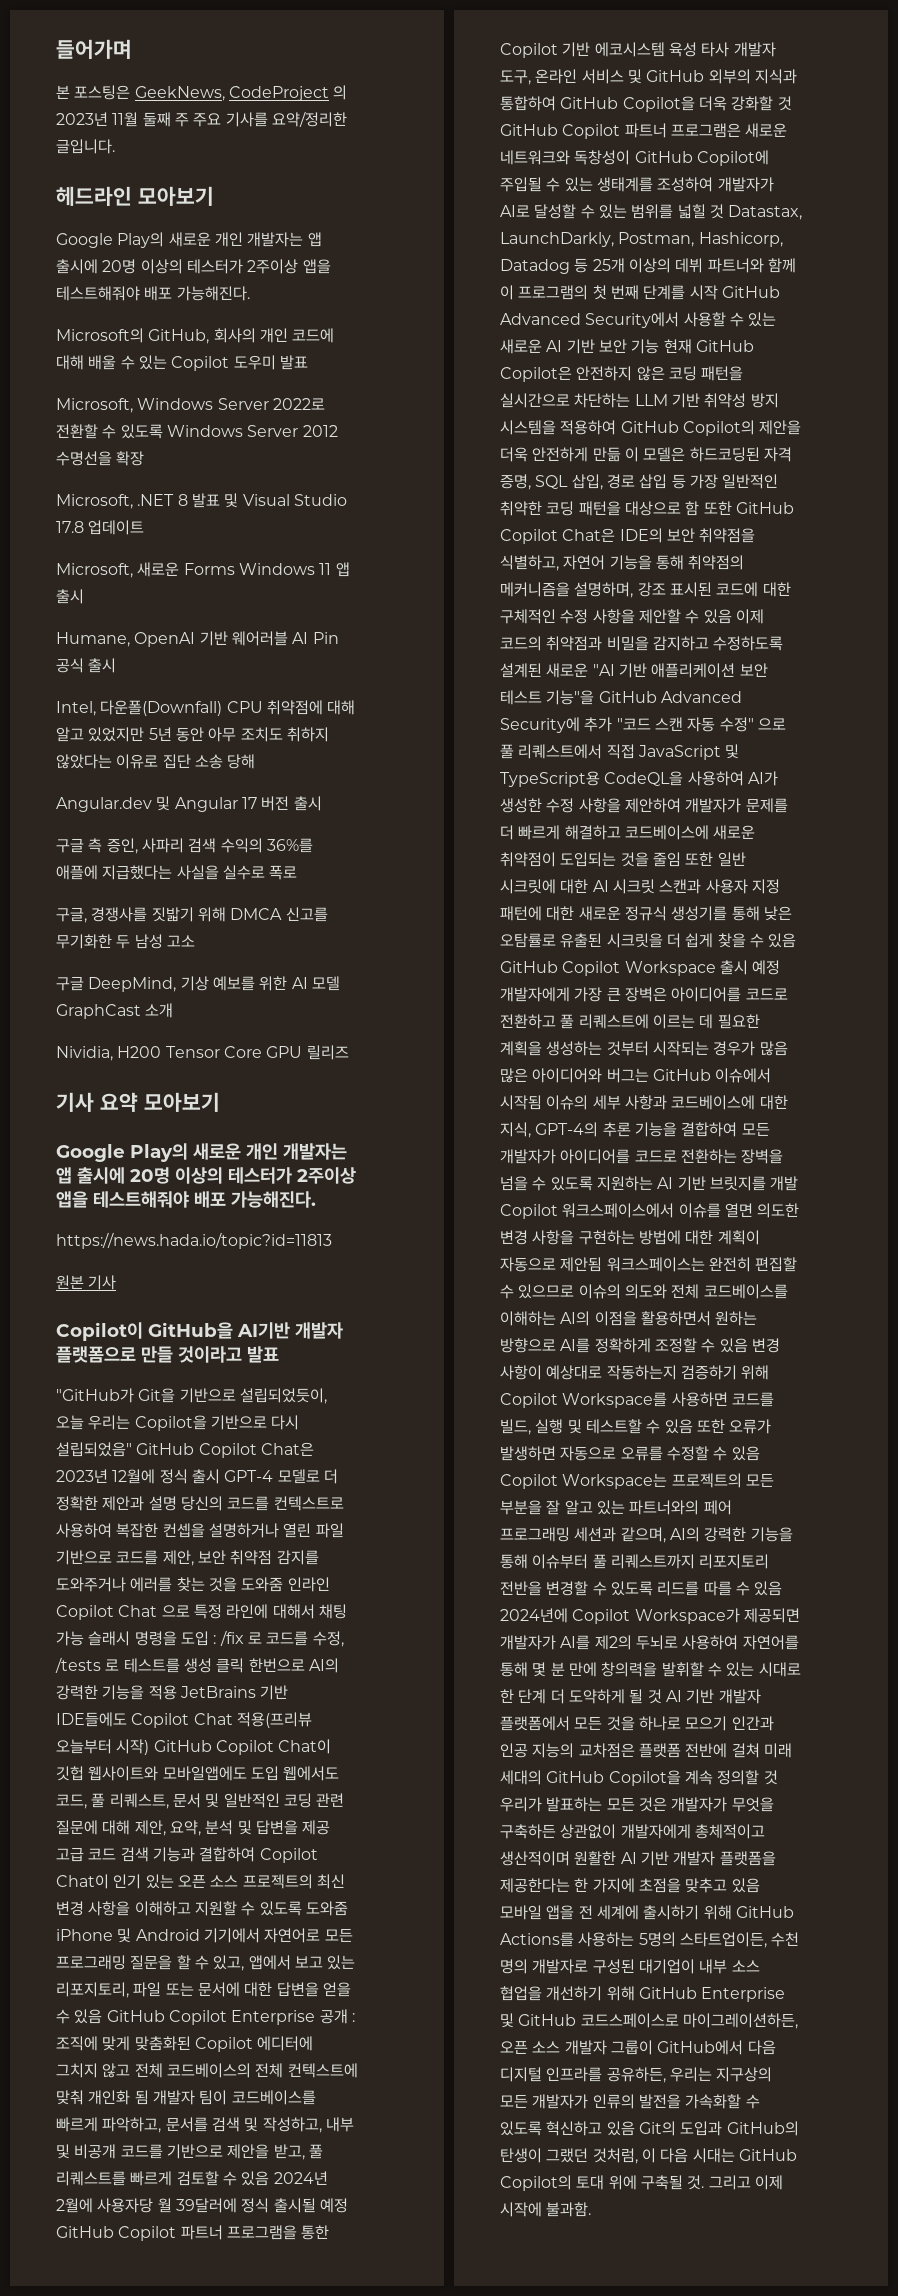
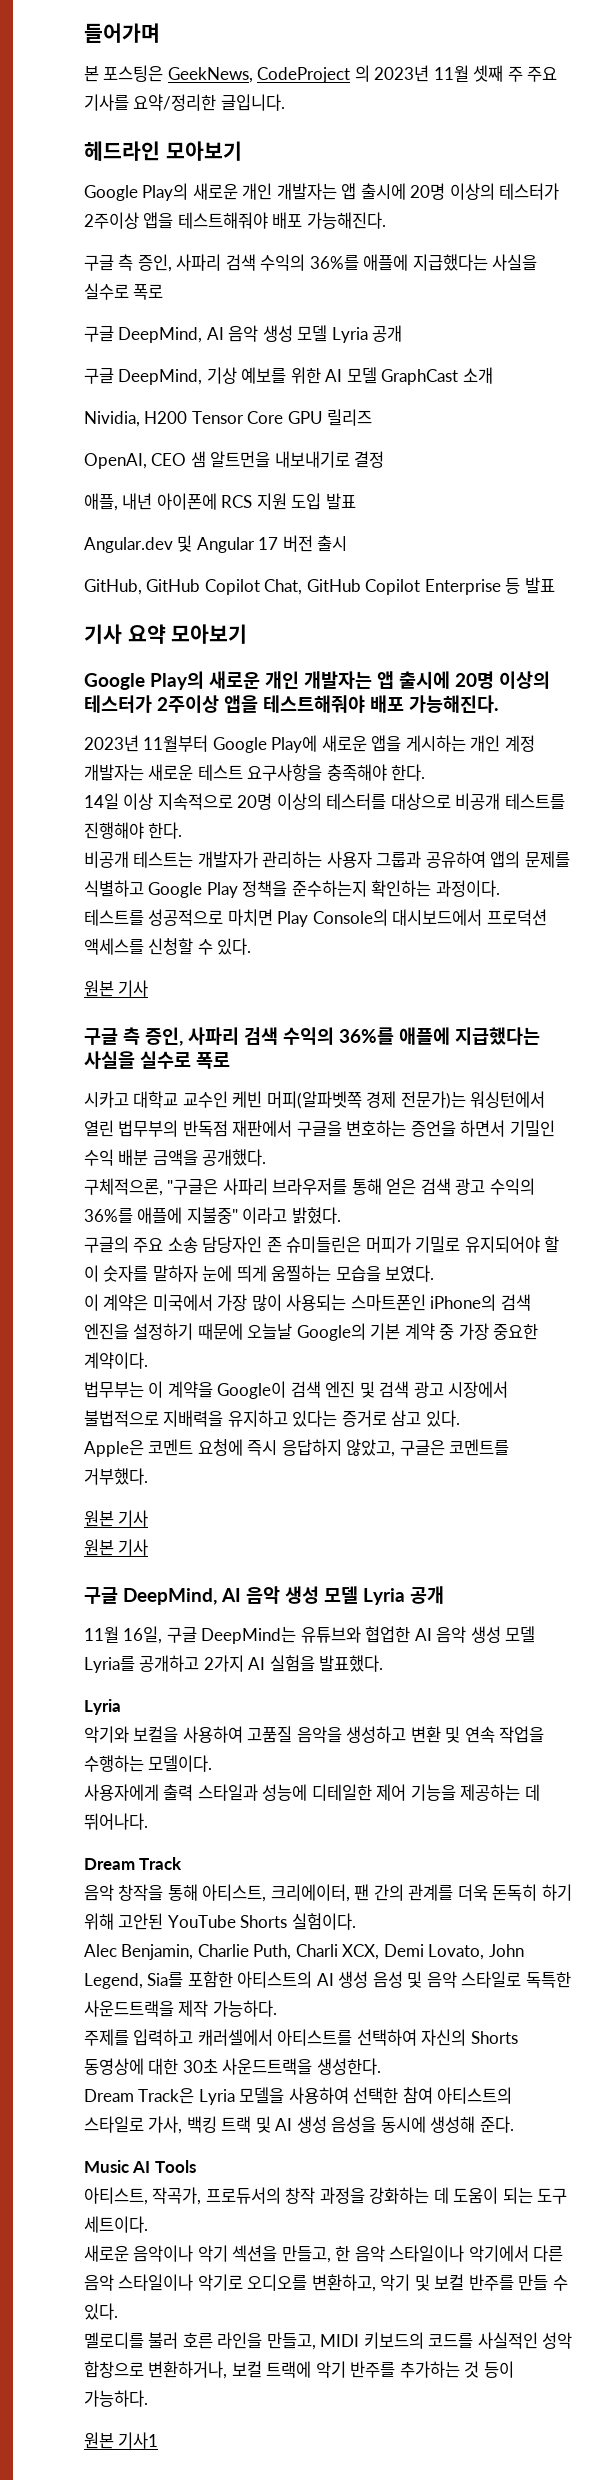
[142,112,171,127] 둘째 -> [473,65,504,82] 셋째
[56,328,335,344] [56,355,308,371] [56,398,325,413] [56,424,338,439] [56,451,145,466] [56,493,347,509] [56,520,145,535] [56,562,350,578] [56,589,84,604] [56,631,339,647] [56,658,117,673] [56,700,356,716] [56,727,329,742] [56,754,256,769] [56,796,322,812] // Microsoft의 GitHub, 회사의 개인 코드에 대해 배울 수 있는 Copilot 도우미 발표 // Microsoft, Windows Server 2022로 전환할 수 있도록 Windows Server 2012 수명선을 확장 // Microsoft, .NET 8 발표 및 Visual Studio 17.8 업데이트 // Microsoft, 새로운 Forms Windows 11 앱 출시 // Humane, OpenAI 기반 웨어러블 AI Pin 공식 출시 // Intel, 다운폴(Downfall) CPU 취약점에 대해 알고 있었지만 5년 동안 아무 조치도 취하지 않았다는 이유로 집단 소송 당해 // Angular.dev 및 Angular 17 버전 출시 -> (386, 220) none
[56,907,328,923] [56,934,195,949] 구글, 경쟁사를 짓밟기 위해 DMCA 신고를 무기화한 두 남성 고소 -> [84,325,403,343] 구글 DeepMind, AI 음악 생성 모델 Lyria 공개
(349, 1052) none -> [84,451,385,469] [84,493,356,511] [84,535,348,553] [84,577,555,595] // OpenAI, CEO 샘 알트먼을 내보내기로 결정 // 애플, 내년 아이폰에 RCS 지원 도입 발표 // Angular.dev 및 Angular 17 버전 출시 // GitHub, GitHub Copilot Chat, GitHub Copilot Enterprise 등 발표
[56,1232,332,1249] [56,1275,117,1290] [56,1322,343,1341] [56,1346,279,1363] [56,1388,327,1404] [56,1415,300,1431] [56,1442,314,1458] [56,1469,338,1484] [56,1496,344,1511] [56,1523,344,1538] [56,1550,319,1566] [56,1577,330,1592] [56,1604,347,1620] [56,1630,344,1647] [55,1657,339,1673] [56,1685,289,1700] [56,1712,312,1728] [56,1739,332,1755] [56,1766,340,1781] [56,1793,345,1809] [56,1820,331,1836] [56,1847,318,1863] [56,1874,345,1889] [56,1901,348,1916] [56,1928,353,1943] [56,1955,356,1971] [56,1982,351,1998] [56,2009,355,2025] [56,2036,314,2052] [56,2063,358,2078] [56,2090,316,2105] [56,2117,354,2133] [56,2144,323,2160] [56,2171,328,2186] [56,2198,348,2213] [56,2225,330,2241] [500,42,776,58] [500,69,797,85] [500,96,792,112] [500,123,788,139] [500,150,769,166] [500,177,774,192] [500,204,803,220] [500,232,783,247] [500,258,796,274] [500,285,780,300] [500,312,777,328] [500,339,754,354] [500,366,744,382] [500,393,779,408] [500,420,802,436] [500,447,792,462] [500,474,779,490] [500,501,794,516] [500,528,756,544] [500,555,745,571] [500,582,791,598] [500,609,764,624] [500,636,784,651] [500,663,768,678] [500,690,742,705] [500,717,786,733] [500,744,740,760] [500,771,778,787] [500,798,788,813] [500,825,756,840] [500,852,746,867] [500,879,780,894] [500,906,792,921] [500,933,797,948] [500,960,781,976] [500,987,788,1002] [500,1014,760,1029] [500,1041,788,1056] [500,1068,772,1083] [500,1095,788,1110] [500,1122,770,1138] [500,1149,784,1164] [500,1176,799,1191] [500,1203,800,1219] [500,1230,760,1245] [500,1257,798,1272] [500,1284,788,1299] [500,1311,758,1326] [500,1338,780,1353] [500,1365,770,1380] [500,1392,774,1408] [500,1419,772,1435] [500,1446,760,1461] [500,1473,774,1489] [500,1500,732,1515] [500,1527,793,1543] [500,1554,770,1569] [500,1581,783,1596] [500,1608,800,1624] [500,1635,799,1650] [500,1662,801,1677] [500,1689,761,1704] [500,1716,774,1731] [500,1743,792,1758] [500,1770,778,1786] [500,1797,774,1812] [500,1824,765,1839] [500,1851,776,1866] [500,1878,760,1893] [500,1905,794,1920] [500,1932,800,1948] [500,1959,760,1974] [500,1986,786,2002] [500,2013,798,2029] [500,2040,776,2055] [500,2067,773,2083] [500,2094,760,2109] [500,2121,799,2136] [500,2148,797,2164] [500,2175,783,2191] [500,2202,592,2217] https://news.hada.io/topic?id=11813 // 원본 기사 // Copilot이 GitHub을 AI기반 개발자 플랫폼으로 만들 것이라고 발표 // "GitHub가 Git을 기반으로 설립되었듯이, 오늘 우리는 Copilot을 기반으로 다시 설립되었음" GitHub Copilot Chat은 2023년 12월에 정식 출시 GPT-4 모델로 더 정확한 제안과 설명 당신의 코드를 컨텍스트로 사용하여 복잡한 컨셉을 설명하거나 열린 파일 기반으로 코드를 제안, 보안 취약점 감지를 도와주거나 에러를 찾는 것을 도와줌 인라인 Copilot Chat 으로 특정 라인에 대해서 채팅 가능 슬래시 명령을 도입 : /fix 로 코드를 수정, /tests 로 테스트를 생성 클릭 한번으로 AI의 강력한 기능을 적용 JetBrains 기반 IDE들에도 Copilot Chat 적용(프리뷰 오늘부터 시작) GitHub Copilot Chat이 깃헙 웹사이트와 모바일앱에도 도입 웹에서도 코드, 풀 리퀘스트, 문서 및 일반적인 코딩 관련 질문에 대해 제안, 요약, 분석 및 답변을 제공 고급 코드 검색 기능과 결합하여 Copilot Chat이 인기 있는 오픈 소스 프로젝트의 최신 변경 사항을 이해하고 지원할 수 있도록 도와줌 iPhone 및 Android 기기에서 자연어로 모든 프로그래밍 질문을 할 수 있고, 앱에서 보고 있는 리포지토리, 파일 또는 문서에 대한 답변을 얻을 수 있음 GitHub Copilot Enterprise 공개 : 조직에 맞게 맞춤화된 Copilot 에디터에 그치지 않고 전체 코드베이스의 전체 컨텍스트에 맞춰 개인화 됨 개발자 팀이 코드베이스를 빠르게 파악하고, 문서를 검색 및 작성하고, 내부 및 비공개 코드를 기반으로 제안을 받고, 풀 리퀘스트를 빠르게 검토할 수 있음 2024년 2월에 사용자당 월 39달러에 정식 출시될 예정 GitHub Copilot 파트너 프로그램을 통한 Copilot 기반 에코시스템 육성 타사 개발자 도구, 온라인 서비스 및 GitHub 외부의 지식과 통합하여 GitHub Copilot을 더욱 강화할 것 GitHub Copilot 파트너 프로그램은 새로운 네트워크와 독창성이 GitHub Copilot에 주입될 수 있는 생태계를 조성하여 개발자가 AI로 달성할 수 있는 범위를 넓힐 것 Datastax, LaunchDarkly, Postman, Hashicorp, Datadog 등 25개 이상의 데뷔 파트너와 함께 이 프로그램의 첫 번째 단계를 시작 GitHub Advanced Security에서 사용할 수 있는 새로운 AI 기반 보안 기능 현재 GitHub Copilot은 안전하지 않은 코딩 패턴을 실시간으로 차단하는 LLM 기반 취약성 방지 시스템을 적용하여 GitHub Copilot의 제안을 더욱 안전하게 만듦 이 모델은 하드코딩된 자격 증명, SQL 삽입, 경로 삽입 등 가장 일반적인 취약한 코딩 패턴을 대상으로 함 또한 GitHub Copilot Chat은 IDE의 보안 취약점을 식별하고, 자연어 기능을 통해 취약점의 메커니즘을 설명하며, 강조 표시된 코드에 대한 구체적인 수정 사항을 제안할 수 있음 이제 코드의 취약점과 비밀을 감지하고 수정하도록 설계된 새로운 "AI 기반 애플리케이션 보안 테스트 기능"을 GitHub Advanced Security에 추가 "코드 스캔 자동 수정" 으로 풀 리퀘스트에서 직접 JavaScript 및 TypeScript용 CodeQL을 사용하여 AI가 생성한 수정 사항을 제안하여 개발자가 문제를 더 빠르게 해결하고 코드베이스에 새로운 취약점이 도입되는 것을 줄임 또한 일반 시크릿에 대한 AI 시크릿 스캔과 사용자 지정 패턴에 대한 새로운 정규식 생성기를 통해 낮은 오탐률로 유출된 시크릿을 더 쉽게 찾을 수 있음 GitHub Copilot Workspace 출시 예정 개발자에게 가장 큰 장벽은 아이디어를 코드로 전환하고 풀 리퀘스트에 이르는 데 필요한 계획을 생성하는 것부터 시작되는 경우가 많음 많은 아이디어와 버그는 GitHub 이슈에서 시작됨 이슈의 세부 사항과 코드베이스에 대한 지식, GPT-4의 추론 기능을 결합하여 모든 개발자가 아이디어를 코드로 전환하는 장벽을 넘을 수 있도록 지원하는 AI 기반 브릿지를 개발 Copilot 워크스페이스에서 이슈를 열면 의도한 변경 사항을 구현하는 방법에 대한 계획이 자동으로 제안됨 워크스페이스는 완전히 편집할 수 있으므로 이슈의 의도와 전체 코드베이스를 이해하는 AI의 이점을 활용하면서 원하는 방향으로 AI를 정확하게 조정할 수 있음 변경 사항이 예상대로 작동하는지 검증하기 위해 Copilot Workspace를 사용하면 코드를 빌드, 실행 및 테스트할 수 있음 또한 오류가 발생하면 자동으로 오류를 수정할 수 있음 Copilot Workspace는 프로젝트의 모든 부분을 잘 알고 있는 파트너와의 페어 프로그래밍 세션과 같으며, AI의 강력한 기능을 통해 이슈부터 풀 리퀘스트까지 리포지토리 전반을 변경할 수 있도록 리드를 따를 수 있음 2024년에 Copilot Workspace가 제공되면 개발자가 AI를 제2의 두뇌로 사용하여 자연어를 통해 몇 분 만에 창의력을 발휘할 수 있는 시대로 한 단계 더 도약하게 될 것 AI 기반 개발자 플랫폼에서 모든 것을 하나로 모으기 인간과 인공 지능의 교차점은 플랫폼 전반에 걸쳐 미래 세대의 GitHub Copilot을 계속 정의할 것 우리가 발표하는 모든 것은 개발자가 무엇을 구축하든 상관없이 개발자에게 총체적이고 생산적이며 원활한 AI 기반 개발자 플랫폼을 제공한다는 한 가지에 초점을 맞추고 있음 모바일 앱을 전 세계에 출시하기 위해 GitHub Actions를 사용하는 5명의 스타트업이든, 수천 명의 개발자로 구성된 대기업이 내부 소스 협업을 개선하기 위해 GitHub Enterprise 및 GitHub 코드스페이스로 마이그레이션하든, 오픈 소스 개발자 그룹이 GitHub에서 다음 디지털 인프라를 공유하든, 우리는 지구상의 모든 개발자가 인류의 발전을 가속화할 수 있도록 혁신하고 있음 Git의 도입과 GitHub의 탄생이 그랬던 것처럼, 이 다음 시대는 GitHub Copilot의 토대 위에 구축될 것. 그리고 이제 시작에 불과함. -> [84,735,535,753] [84,764,426,781] [84,793,565,810] [84,822,183,839] [84,851,570,868] [84,880,500,898] [84,909,547,927] [84,938,252,955] [84,980,149,997] [84,1027,540,1046] [84,1051,230,1069] [84,1091,546,1109] [84,1120,555,1137] [84,1149,267,1166] [84,1178,535,1196] [84,1207,341,1224] [84,1236,560,1253] [84,1265,435,1282] [84,1294,531,1311] [84,1323,539,1341] [84,1352,148,1369] [84,1381,509,1399] [84,1410,460,1427] [84,1439,510,1457] [84,1468,148,1485] [84,1510,149,1527] [84,1539,149,1556] [84,1586,444,1605] [84,1626,536,1644] [84,1655,384,1673] [84,1699,121,1715] [84,1726,545,1743] [84,1755,213,1772] [84,1784,540,1801] [84,1813,148,1830] [84,1857,183,1870] [84,1884,572,1902] [84,1913,356,1930] [84,1944,524,1960] [84,1971,571,1989] [84,2000,277,2017] [84,2029,518,2046] [84,2058,381,2075] [84,2087,513,2105] [84,2116,514,2134] [84,2160,196,2173] [84,2187,568,2205] [84,2216,148,2233] [84,2245,564,2263] [84,2274,568,2292] [84,2303,118,2320] [84,2332,573,2350] [84,2361,514,2379] [84,2390,148,2407] [84,2432,159,2449] 2023년 11월부터 Google Play에 새로운 앱을 게시하는 개인 계정 개발자는 새로운 테스트 요구사항을 충족해야 한다. // 14일 이상 지속적으로 20명 이상의 테스터를 대상으로 비공개 테스트를 진행해야 한다. // 비공개 테스트는 개발자가 관리하는 사용자 그룹과 공유하여 앱의 문제를 식별하고 Google Play 정책을 준수하는지 확인하는 과정이다. // 테스트를 성공적으로 마치면 Play Console의 대시보드에서 프로덕션 액세스를 신청할 수 있다. // 원본 기사 // 구글 측 증인, 사파리 검색 수익의 36%를 애플에 지급했다는 사실을 실수로 폭로 // 시카고 대학교 교수인 케빈 머피(알파벳쪽 경제 전문가)는 워싱턴에서 열린 법무부의 반독점 재판에서 구글을 변호하는 증언을 하면서 기밀인 수익 배분 금액을 공개했다. // 구체적으론, "구글은 사파리 브라우저를 통해 얻은 검색 광고 수익의 36%를 애플에 지불중" 이라고 밝혔다. // 구글의 주요 소송 담당자인 존 슈미들린은 머피가 기밀로 유지되어야 할 이 숫자를 말하자 눈에 띄게 움찔하는 모습을 보였다. // 이 계약은 미국에서 가장 많이 사용되는 스마트폰인 iPhone의 검색 엔진을 설정하기 때문에 오늘날 Google의 기본 계약 중 가장 중요한 계약이다. // 법무부는 이 계약을 Google이 검색 엔진 및 검색 광고 시장에서 불법적으로 지배력을 유지하고 있다는 증거로 삼고 있다. // Apple은 코멘트 요청에 즉시 응답하지 않았고, 구글은 코멘트를 거부했다. // 원본 기사 // 원본 기사 // 구글 DeepMind, AI 음악 생성 모델 Lyria 공개 // 11월 16일, 구글 DeepMind는 유튜브와 협업한 AI 음악 생성 모델 Lyria를 공개하고 2가지 AI 실험을 발표했다. // Lyria // 악기와 보컬을 사용하여 고품질 음악을 생성하고 변환 및 연속 작업을 수행하는 모델이다. // 사용자에게 출력 스타일과 성능에 디테일한 제어 기능을 제공하는 데 뛰어나다. // Dream Track // 음악 창작을 통해 아티스트, 크리에이터, 팬 간의 관계를 더욱 돈독히 하기 위해 고안된 YouTube Shorts 실험이다. // Alec Benjamin, Charlie Puth, Charli XCX, Demi Lovato, John Legend, Sia를 포함한 아티스트의 AI 생성 음성 및 음악 스타일로 독특한 사운드트랙을 제작 가능하다. // 주제를 입력하고 캐러셀에서 아티스트를 선택하여 자신의 Shorts 동영상에 대한 30초 사운드트랙을 생성한다. // Dream Track은 Lyria 모델을 사용하여 선택한 참여 아티스트의 스타일로 가사, 백킹 트랙 및 AI 생성 음성을 동시에 생성해 준다. // Music AI Tools // 아티스트, 작곡가, 프로듀서의 창작 과정을 강화하는 데 도움이 되는 도구 세트이다. // 새로운 음악이나 악기 섹션을 만들고, 한 음악 스타일이나 악기에서 다른 음악 스타일이나 악기로 오디오를 변환하고, 악기 및 보컬 반주를 만들 수 있다. // 멜로디를 불러 호른 라인을 만들고, MIDI 키보드의 코드를 사실적인 성악 합창으로 변환하거나, 보컬 트랙에 악기 반주를 추가하는 것 등이 가능하다. // 원본 기사1

